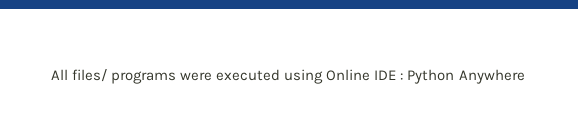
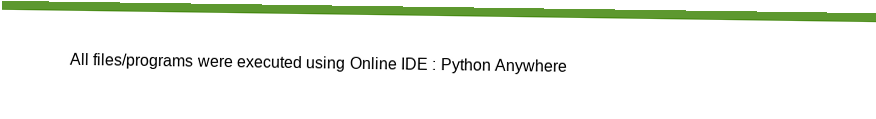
[72,69,177,84] files/ programs -> [92,53,195,70] files/programs

